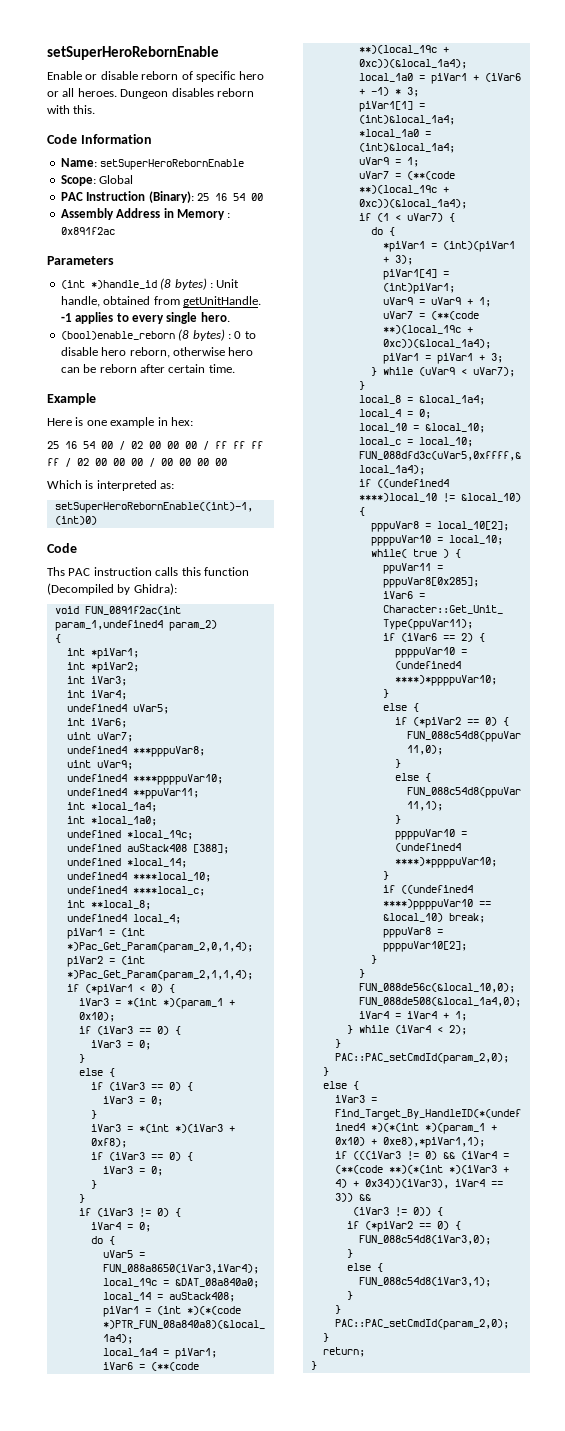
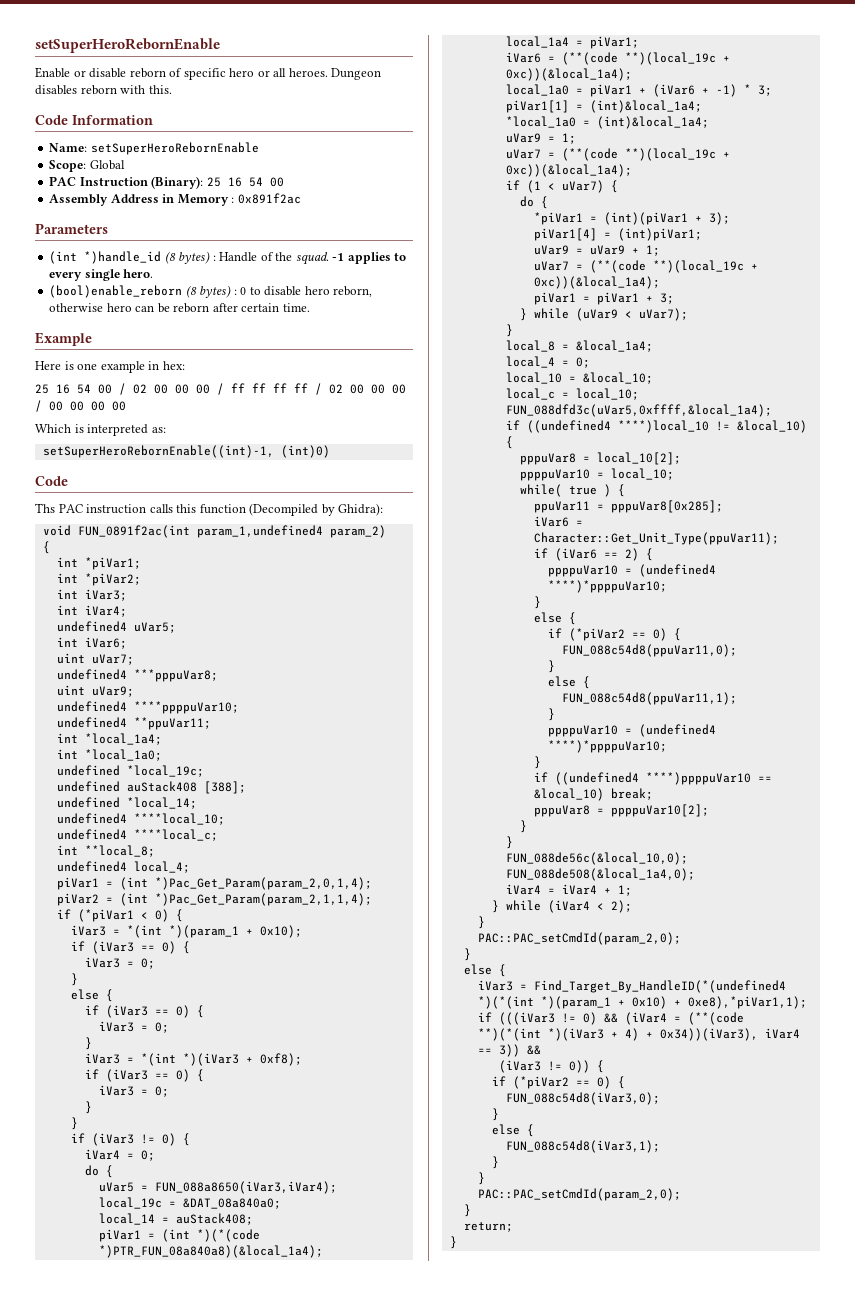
[216,279,240,288] [60,296,261,307] Unit handle, obtained from getUnitHandle. -> [219,252,329,265] Handle of the squad.

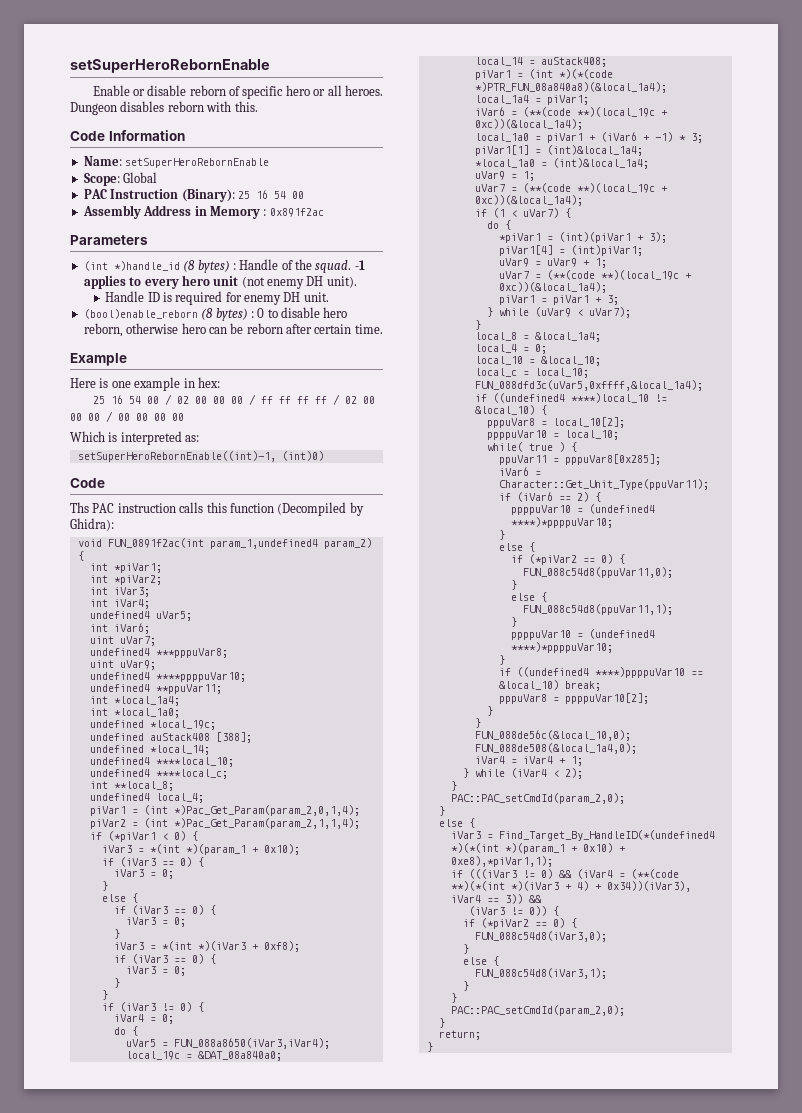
[84,269,154,281] single hero. -> [181,275,357,289] [105,291,329,305] hero unit (not enemy DH unit). // Handle ID is required for enemy DH unit.

